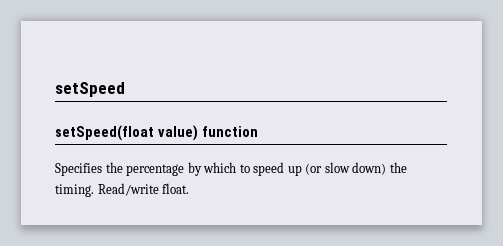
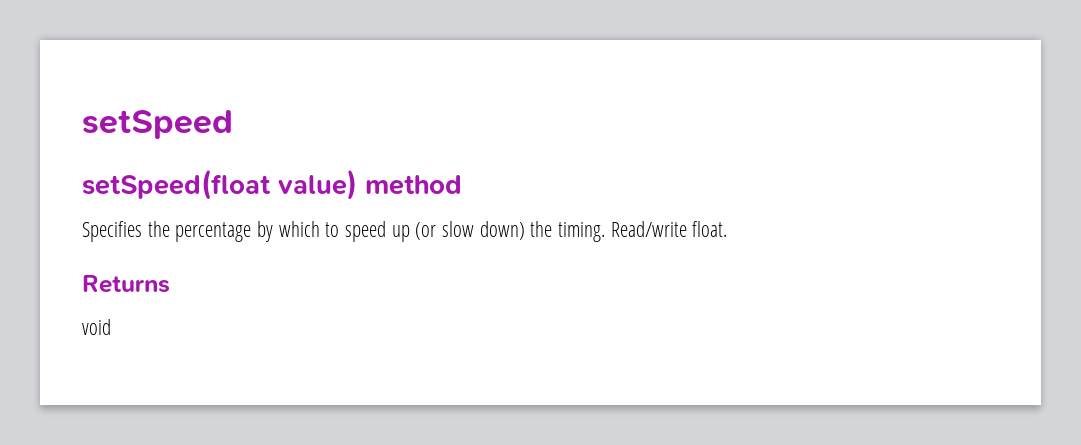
[201,126,258,137] function -> [365,175,462,195] method
(190, 188) none -> [82,275,170,293] [82,319,111,335] // Returns // void

